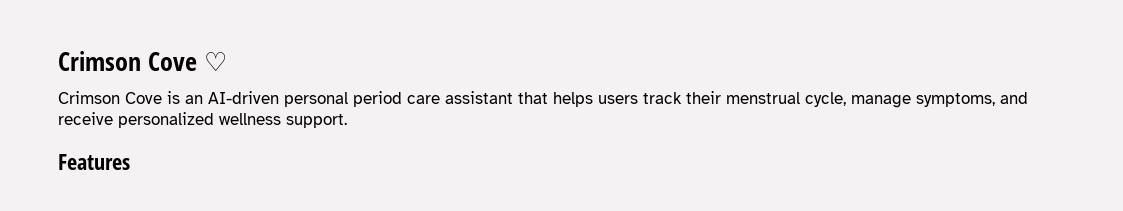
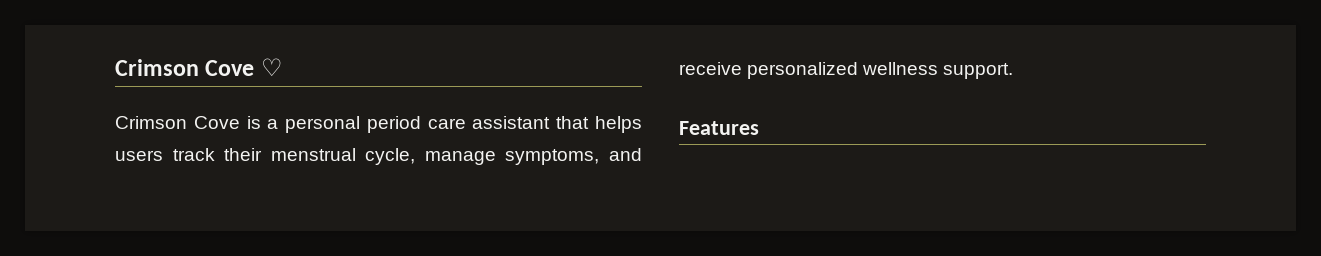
[185,91,279,104] an AI-driven -> [267,119,279,129] a

